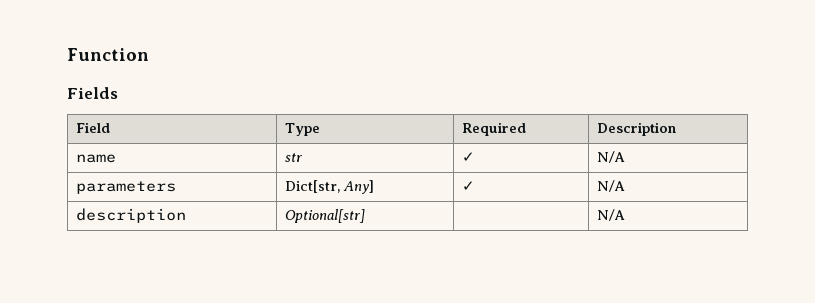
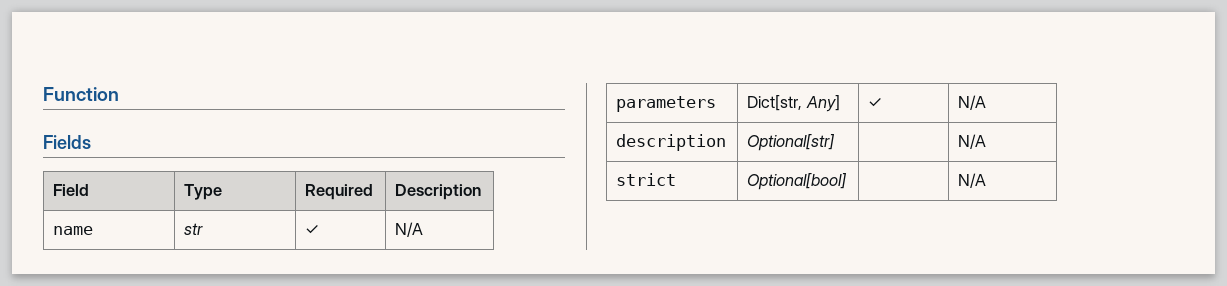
(625, 215) none -> [616,173,677,186] [747,173,848,190] [958,173,987,188] // strict | Optional[bool] | | N/A

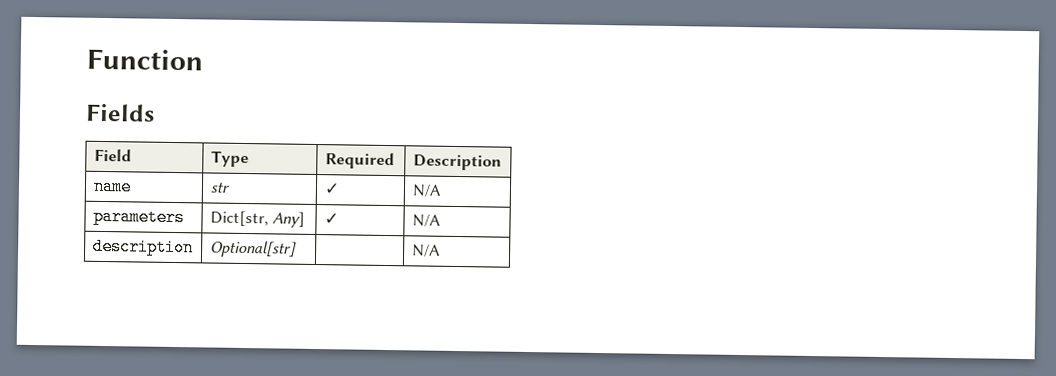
[616,173,677,186] [747,173,848,190] [958,173,987,188] // strict | Optional[bool] | | N/A -> (441, 250) none

